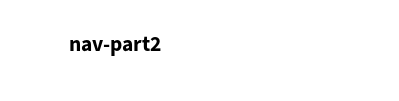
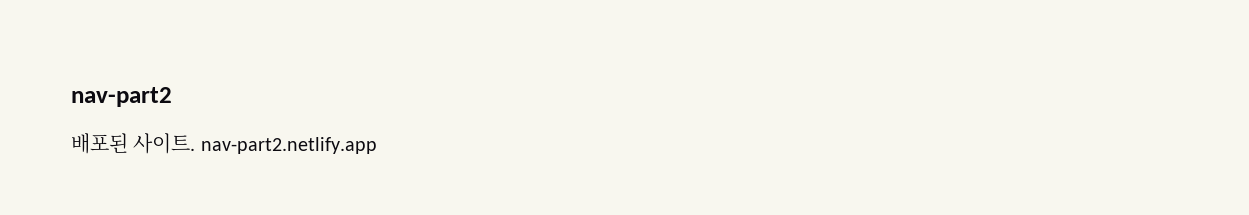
(161, 46) none -> [71,133,377,154] // 배포된 사이트. nav-part2.netlify.app

